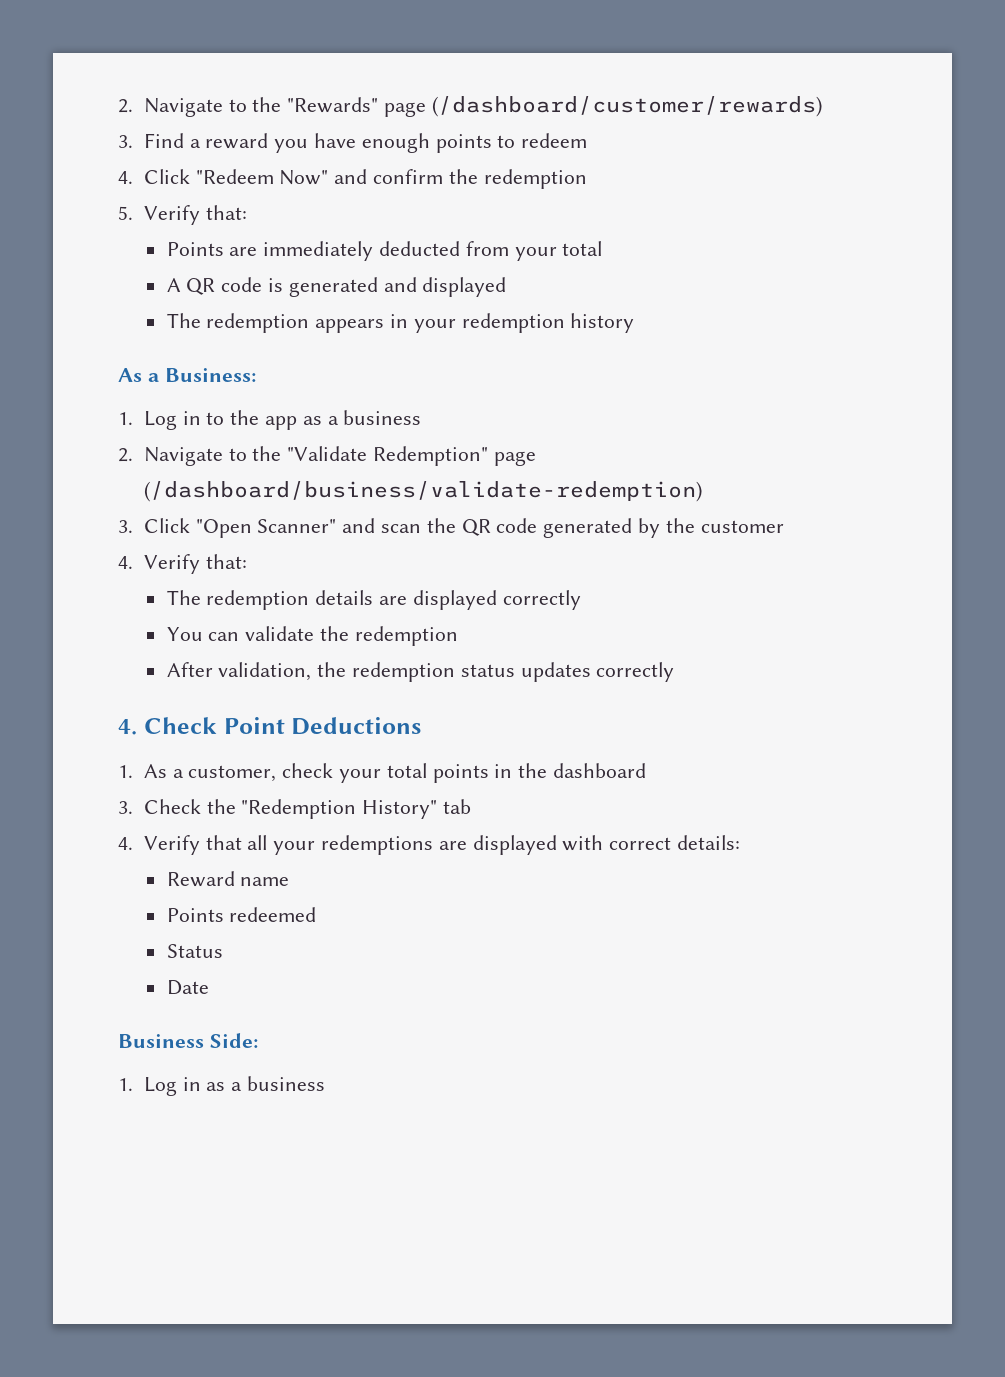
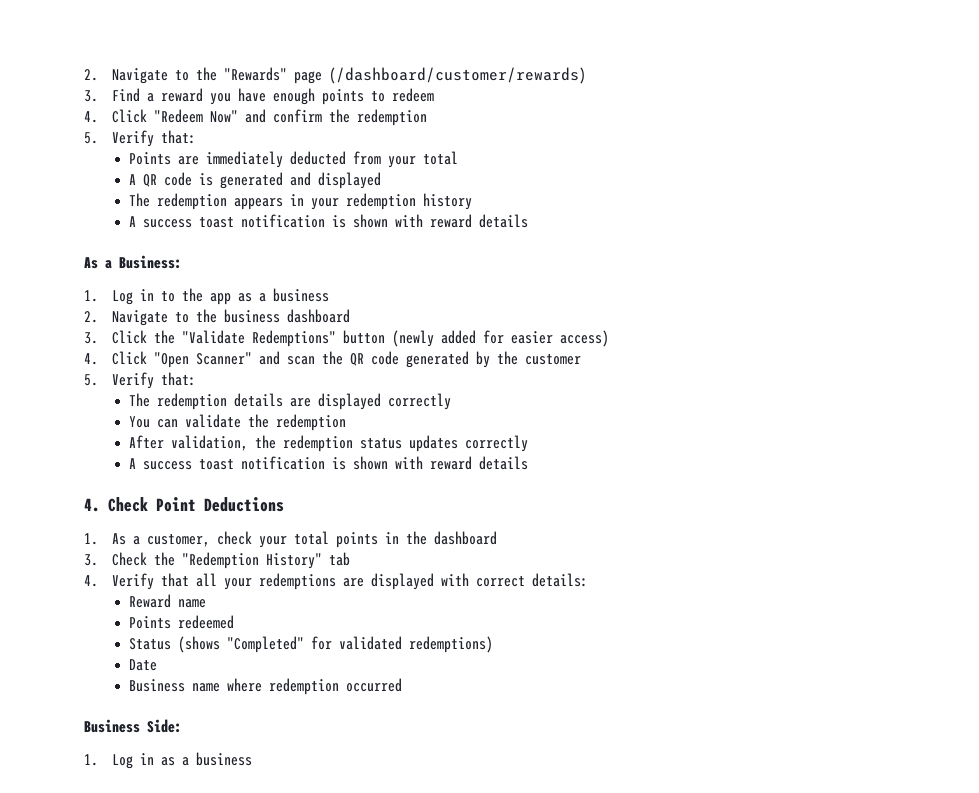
(635, 323) none -> [128,214,528,228] // A success toast notification is shown with reward details
[287,446,536,466] [143,481,702,502] [118,520,133,533] "Validate Redemption" page (/dashboard/business/validate-redemption) // 3. -> [223,309,350,323] [84,330,609,347] [84,353,98,365] business dashboard // 3. Click the "Validate Redemptions" button (newly added for easier access) // 4.
[118,556,133,569] 4. -> [84,374,98,386] 5.
(675, 672) none -> [128,456,528,470] // A success toast notification is shown with reward details
[166,980,209,995] // Date -> [177,636,493,653] [128,659,157,671] [128,678,402,695] (shows "Completed" for validated redemptions) // Date // Business name where redemption occurred

